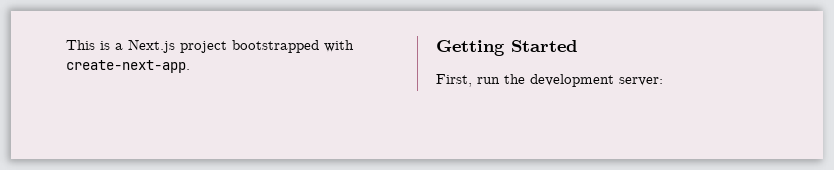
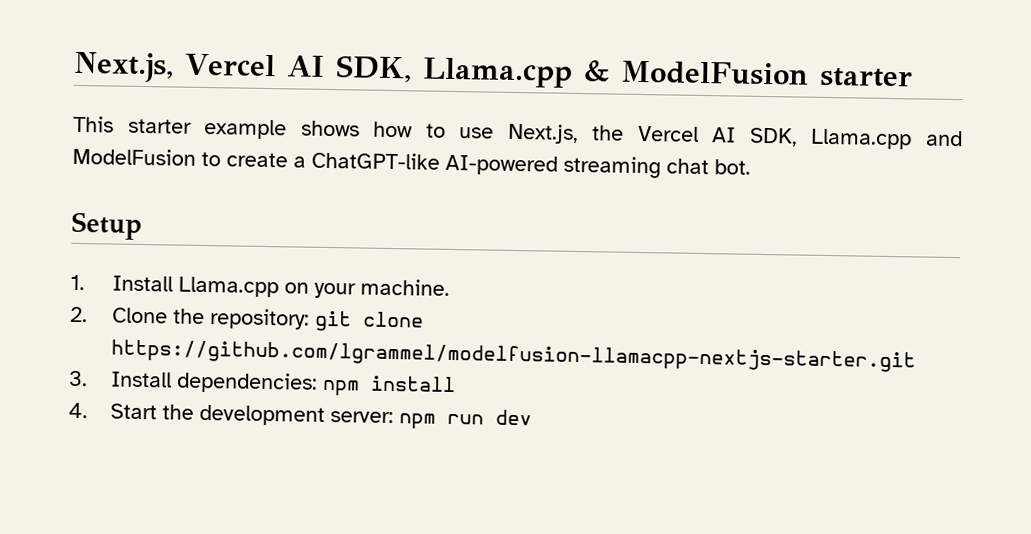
[66,39,354,53] [66,60,190,73] [436,40,577,56] [436,74,663,87] This is a Next.js project bootstrapped with create-next-app. // Getting Started // First, run the development server: -> [73,51,913,88] [73,115,964,150] [72,147,751,179] [71,211,142,240] [70,274,451,299] [70,306,425,332] [111,339,917,373] [69,370,457,396] [68,402,533,429] Next.js, Vercel AI SDK, Llama.cpp & ModelFusion starter // This starter example shows how to use Next.js, the Vercel AI SDK, Llama.cpp and ModelFusion to create a ChatGPT-like AI-powered streaming chat bot. // Setup // 1. Install Llama.cpp on your machine. // 2. Clone the repository: git clone https://github.com/lgrammel/modelfusion-llamacpp-nextjs-starter.git // 3. Install dependencies: npm install // 4. Start the development server: npm run dev

